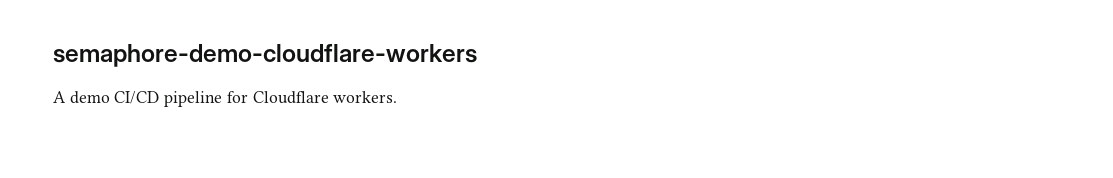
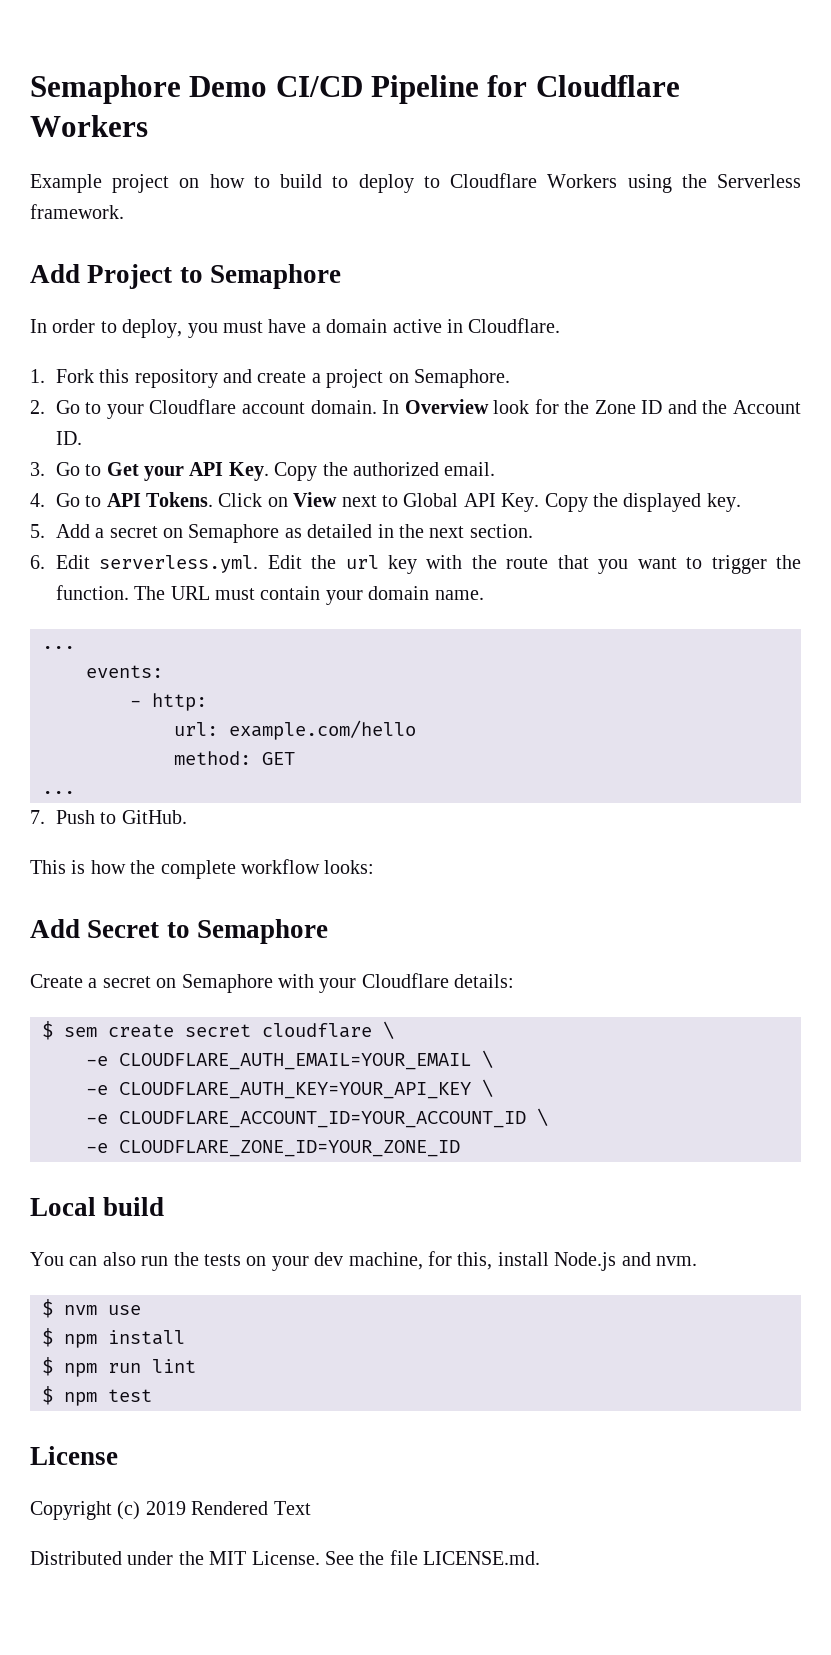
[53,44,477,67] [53,91,398,107] semaphore-demo-cloudflare-workers // A demo CI/CD pipeline for Cloudflare workers. -> [30,75,680,104] [30,115,148,137] [30,173,801,193] [30,204,124,219] [30,264,341,289] [30,318,561,338] [30,369,510,388] [30,399,802,419] [55,431,82,445] [30,462,496,481] [30,492,741,512] [30,524,533,543] [30,555,802,574] [55,585,484,605] [42,646,75,649] [86,665,163,678] [130,693,207,711] [174,720,416,740] [174,751,295,765] [42,791,75,794] [30,810,187,824] [30,859,375,879] [30,919,328,944] [30,973,515,993] [42,1021,394,1040] [86,1050,493,1070] [86,1079,493,1099] [86,1108,548,1128] [86,1140,460,1157] [30,1197,165,1216] [30,1251,697,1271] [42,1299,141,1318] [42,1328,185,1348] [42,1357,196,1377] [42,1386,152,1406] [30,1446,118,1465] [30,1501,311,1520] [30,1550,541,1565] Semaphore Demo CI/CD Pipeline for Cloudflare Workers // Example project on how to build to deploy to Cloudflare Workers using the Serverless framework. // Add Project to Semaphore // In order to deploy, you must have a domain active in Cloudflare. // 1. Fork this repository and create a project on Semaphore. // 2. Go to your Cloudflare account domain. In Overview look for the Zone ID and the Account ID. // 3. Go to Get your API Key. Copy the authorized email. // 4. Go to API Tokens. Click on View next to Global API Key. Copy the displayed key. // 5. Add a secret on Semaphore as detailed in the next section. // 6. Edit serverless.yml. Edit the url key with the route that you want to trigger the function. The URL must contain your domain name. // ... // events: // - http: // url: example.com/hello // method: GET // ... // 7. Push to GitHub. // This is how the complete workflow looks: // Add Secret to Semaphore // Create a secret on Semaphore with your Cloudflare details: // $ sem create secret cloudflare \ // -e CLOUDFLARE_AUTH_EMAIL=YOUR_EMAIL \ // -e CLOUDFLARE_AUTH_KEY=YOUR_API_KEY \ // -e CLOUDFLARE_ACCOUNT_ID=YOUR_ACCOUNT_ID \ // -e CLOUDFLARE_ZONE_ID=YOUR_ZONE_ID // Local build // You can also run the tests on your dev machine, for this, install Node.js and nvm. // $ nvm use // $ npm install // $ npm run lint // $ npm test // License // Copyright (c) 2019 Rendered Text // Distributed under the MIT License. See the file LICENSE.md.

